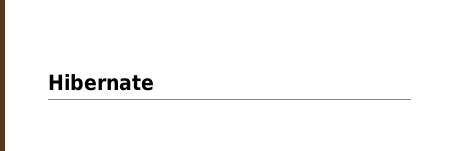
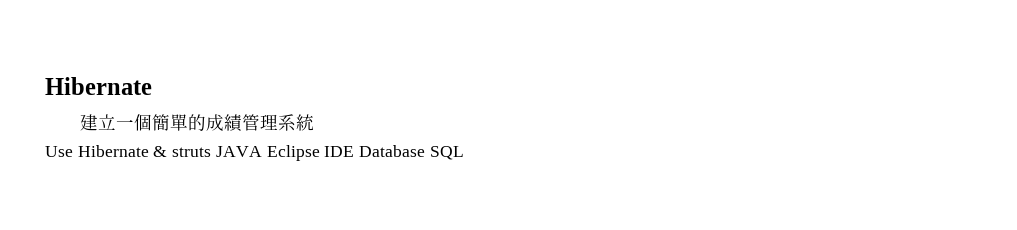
[48,74,154,91] Hibernate -> [45,77,152,95] [79,114,314,132] [45,145,464,161] Hibernate // 建立一個簡單的成績管理系統 // Use Hibernate & struts JAVA Eclipse IDE Database SQL

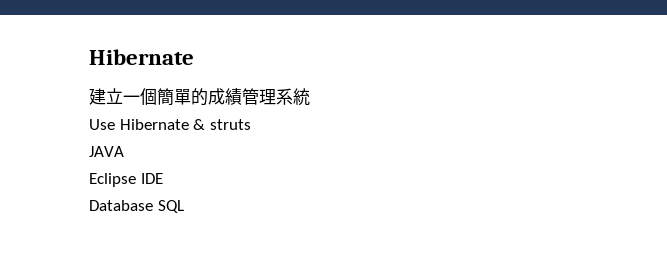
(212, 152) none -> (251, 124) //
(262, 151) none -> (124, 151) //
(355, 151) none -> (163, 178) //

